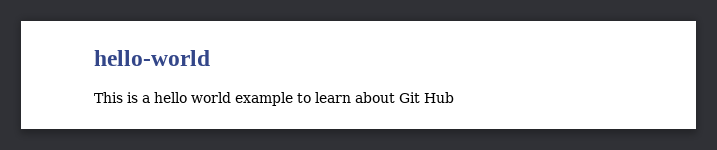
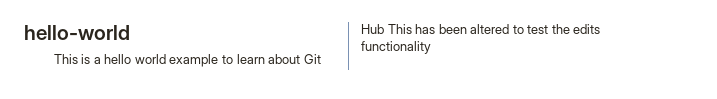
(454, 97) none -> [387,24,601,34] [361,41,431,54] This has been altered to test the edits functionality

